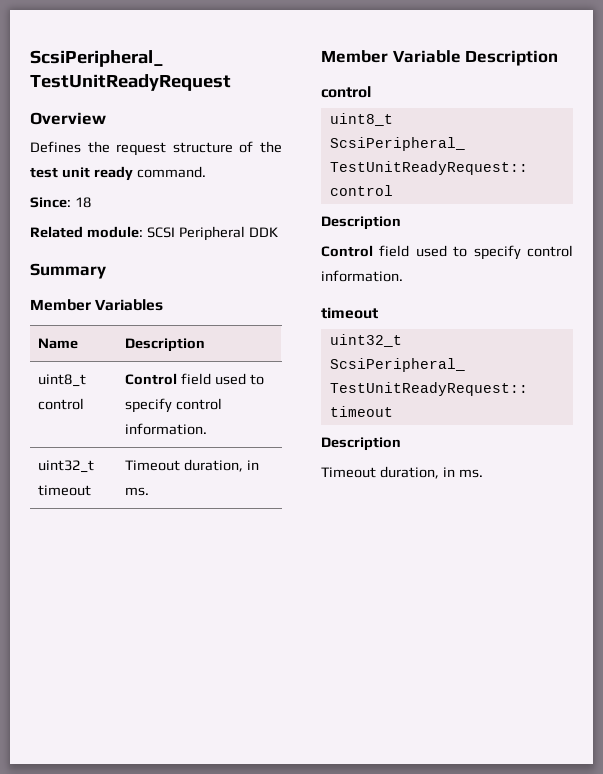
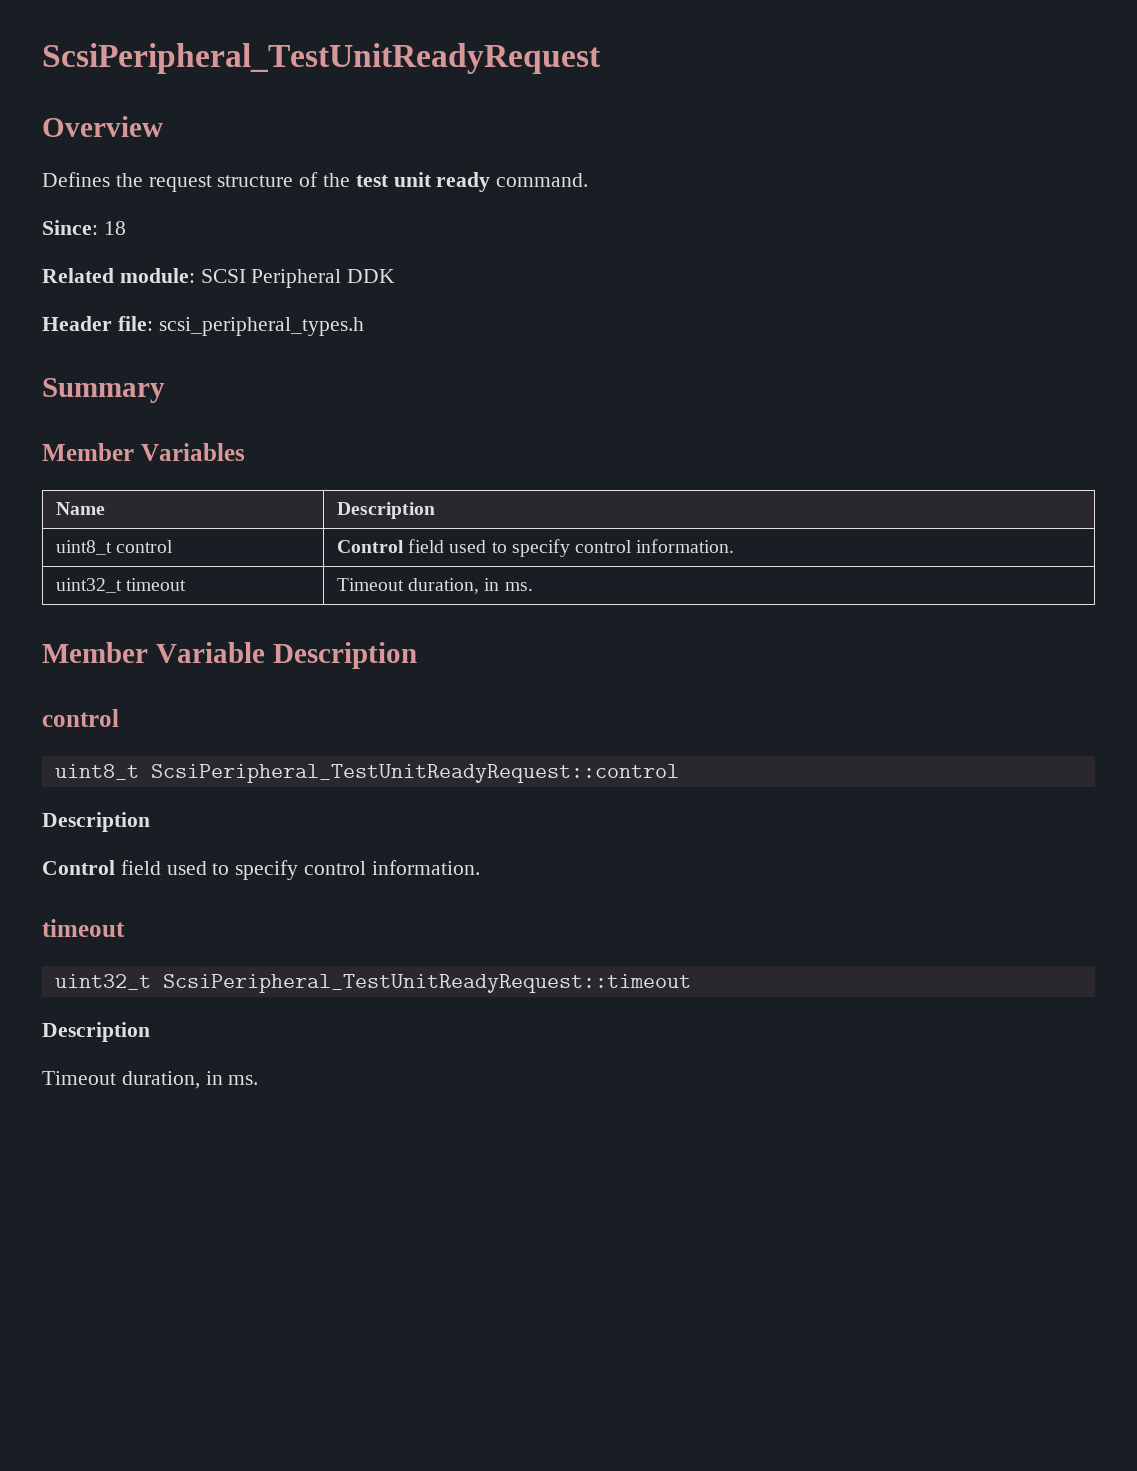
(278, 232) none -> [42,316,364,336] // Header file: scsi_peripheral_types.h

